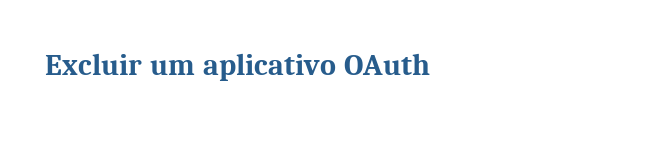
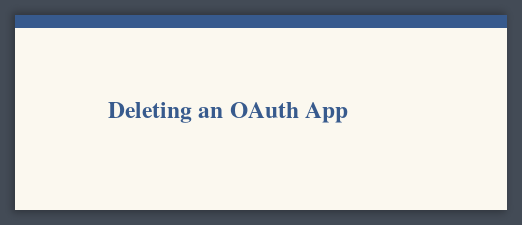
[45,53,431,81] Excluir um aplicativo OAuth -> [108,102,349,123] Deleting an OAuth App

